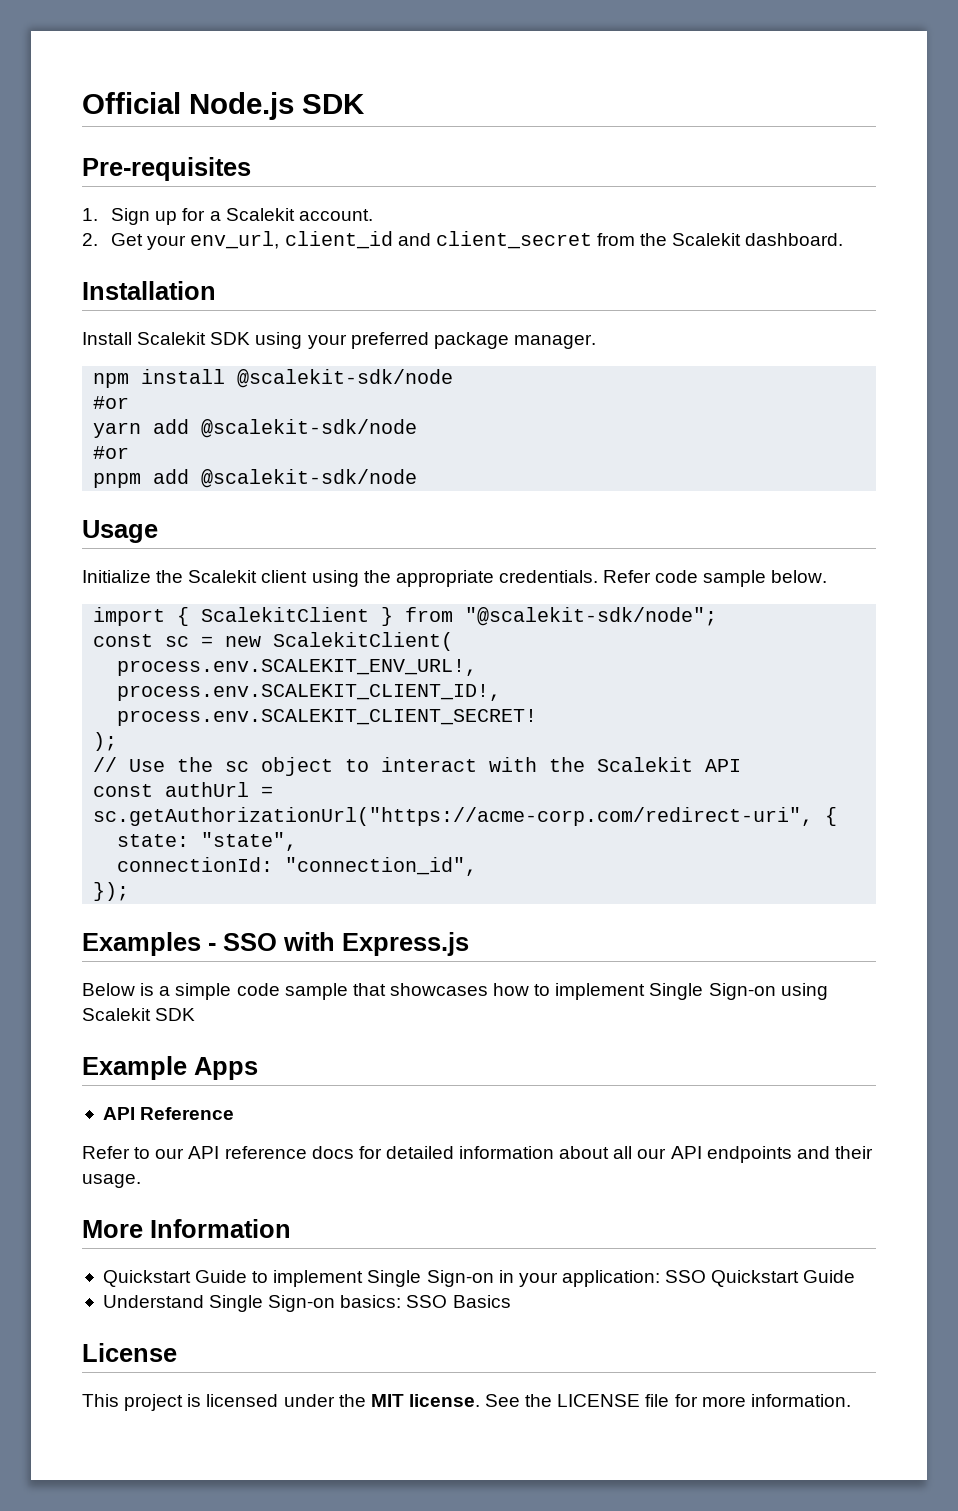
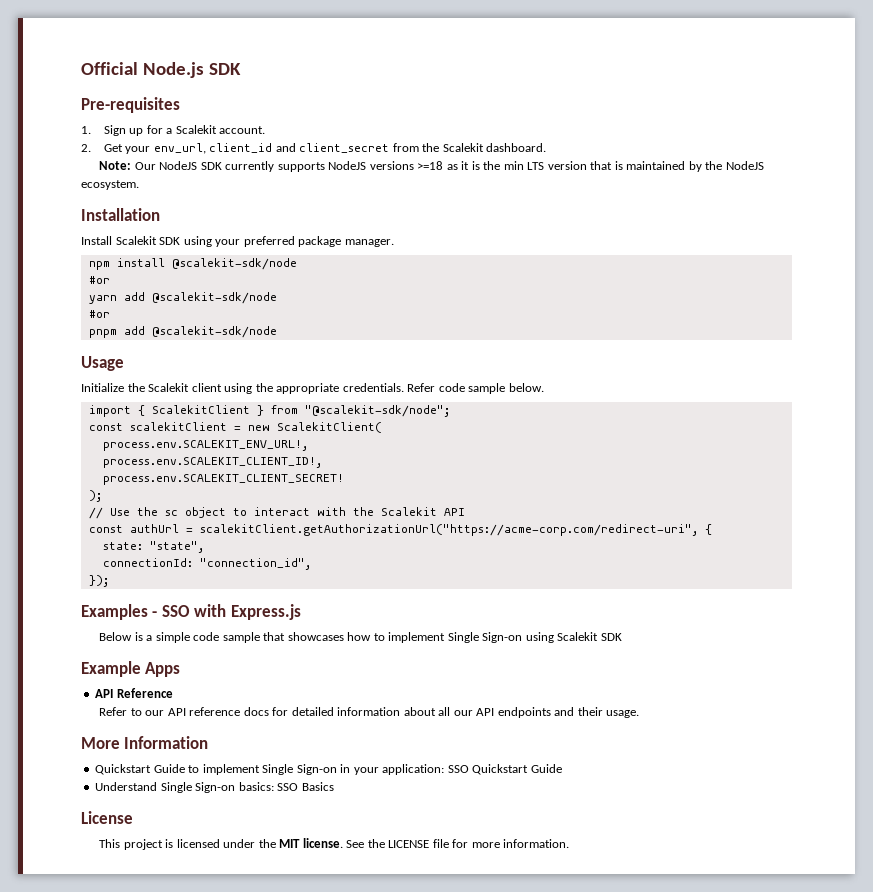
(844, 239) none -> [99,161,764,172] [81,180,139,190] // Note: Our NodeJS SDK currently supports NodeJS versions >=18 as it is the min LTS version that is maintained by the NodeJS ecosystem.
[165,636,190,647] sc -> [129,422,227,431] scalekitClient
[93,807,814,826] sc.getAuthorizationUrl("https://acme-corp.com/redirect-uri", -> [199,524,698,536] scalekitClient.getAuthorizationUrl("https://acme-corp.com/redirect-uri",

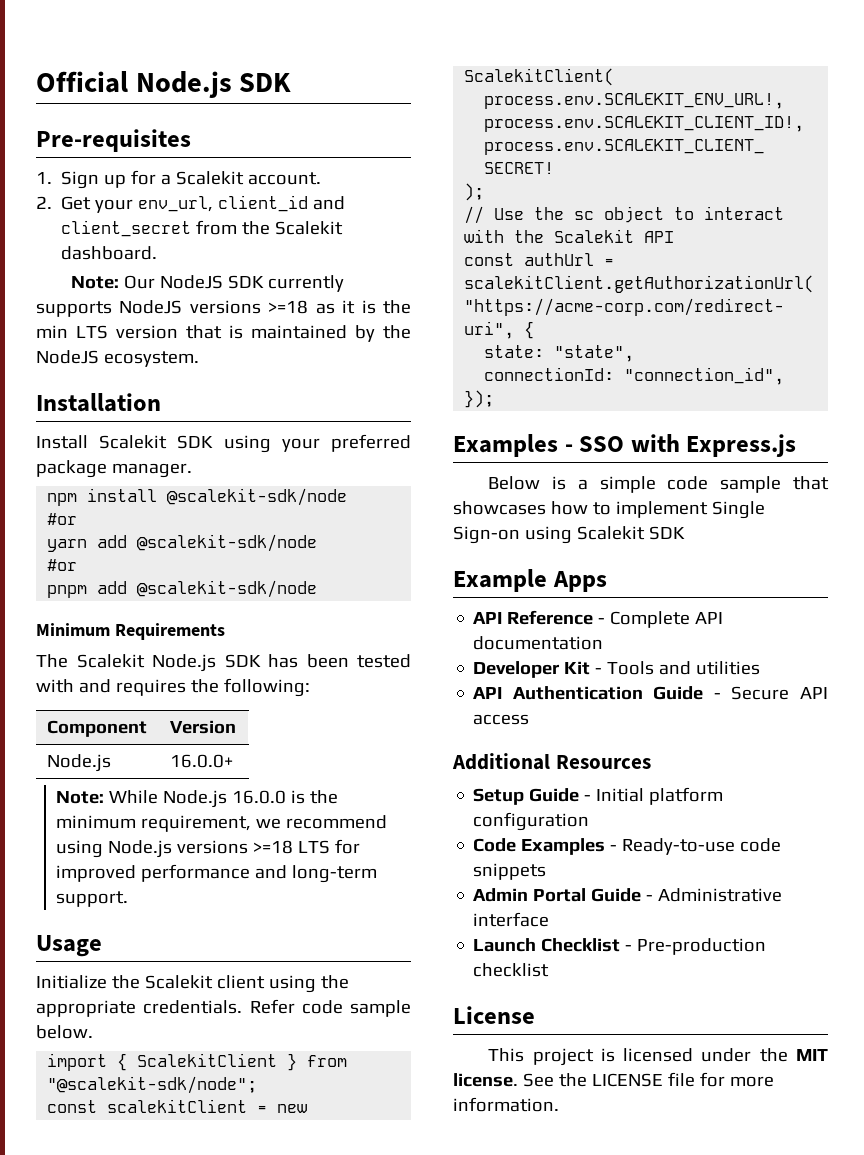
(277, 332) none -> [36,623,225,640] [36,654,411,672] [36,678,310,697] [47,720,148,737] [170,720,237,734] [47,754,112,772] [170,754,234,768] [56,790,339,808] [56,815,388,832] [56,839,361,858] [56,864,378,883] [56,891,129,907] // Minimum Requirements // The Scalekit Node.js SDK has been tested with and requires the following: // Component | Version // Node.js | 16.0.0+ // Note: While Node.js 16.0.0 is the minimum requirement, we recommend using Node.js versions >=18 LTS for improved performance and long-term support.
[99,707,640,718] [81,736,209,749] [95,764,562,775] [95,782,334,793] // Refer to our API reference docs for detailed information about all our API endpoints and their usage. // More Information // Quickstart Guide to implement Single Sign-on in your application: SSO Quickstart Guide // Understand Single Sign-on basics: SSO Basics -> [598,611,724,628] [473,636,604,650] [473,661,761,678] [473,686,828,700] [473,714,530,725] [452,753,651,770] [473,787,724,805] [473,812,590,831] [473,838,782,855] [473,863,547,880] [473,888,783,902] [473,912,550,927] [473,938,767,955] [473,963,550,977] - Complete API documentation // Developer Kit - Tools and utilities // API Authentication Guide - Secure API access // Additional Resources // Setup Guide - Initial platform configuration // Code Examples - Ready-to-use code snippets // Admin Portal Guide - Administrative interface // Launch Checklist - Pre-production checklist

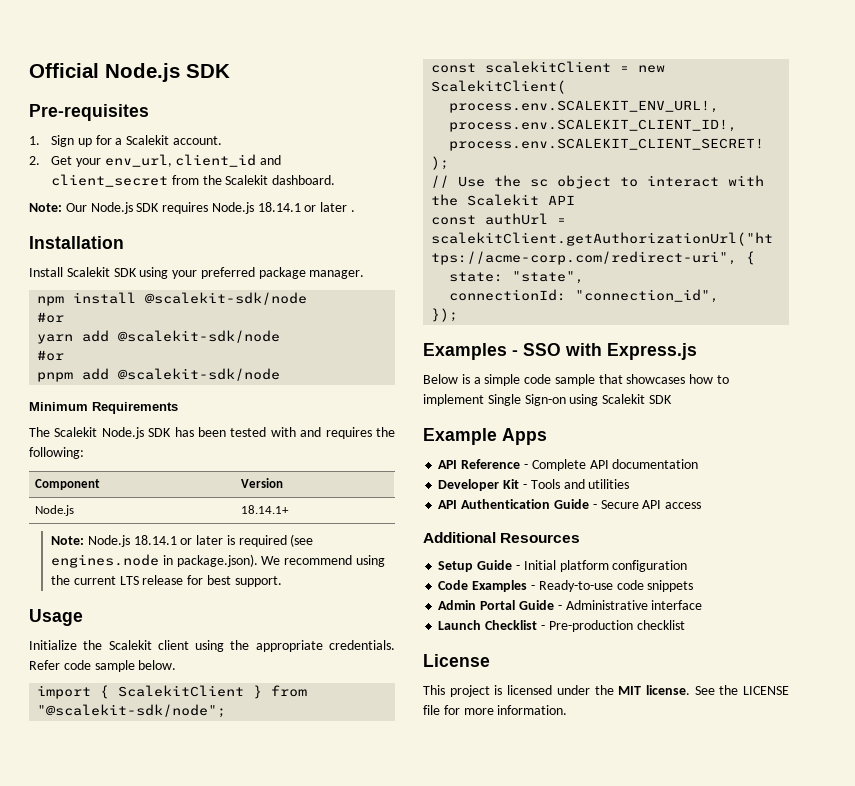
[160,275,345,292] [36,300,411,317] [36,325,411,342] [36,350,199,367] NodeJS SDK currently supports NodeJS versions >=18 as it is the min LTS version that is maintained by the NodeJS ecosystem. -> [90,202,356,214] Node.js SDK requires Node.js 18.14.1 or later .
[170,754,234,768] [56,790,339,808] [56,815,388,832] [56,839,361,858] [56,864,378,883] 16.0.0+ // Note: While Node.js 16.0.0 is the minimum requirement, we recommend using Node.js versions >=18 LTS for improved performance and long-term -> [241,505,290,514] [51,534,314,547] [51,554,385,568] [51,575,231,585] 18.14.1+ // Note: Node.js 18.14.1 or later is required (see engines.node in package.json). We recommend using the current LTS release for best

